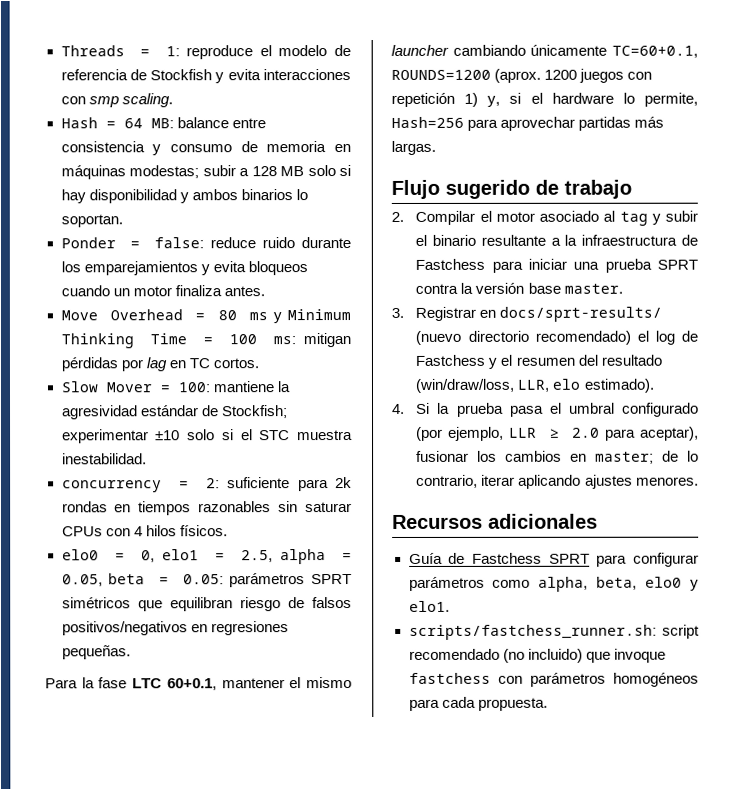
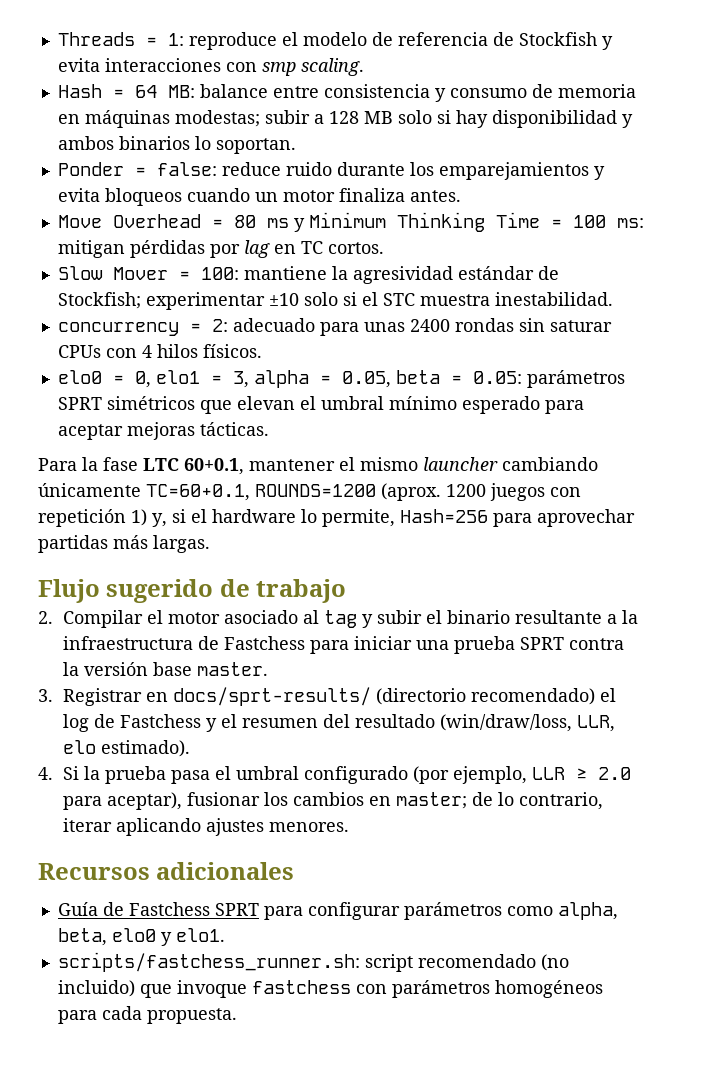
[227,477,352,492] [61,501,272,516] suficiente para 2k rondas en tiempos razonables -> [232,318,514,336] adecuado para unas 2400 rondas
[241,550,274,563] 2.5, -> [232,371,249,388] 3,
[169,597,352,612] [61,621,289,636] [61,645,131,660] equilibran riesgo de falsos positivos/negativos en regresiones pequeñas. -> [236,396,584,414] [57,422,269,440] elevan el umbral mínimo esperado para aceptar mejoras tácticas.
[415,330,529,345] (nuevo directorio -> [376,688,467,705] (directorio

